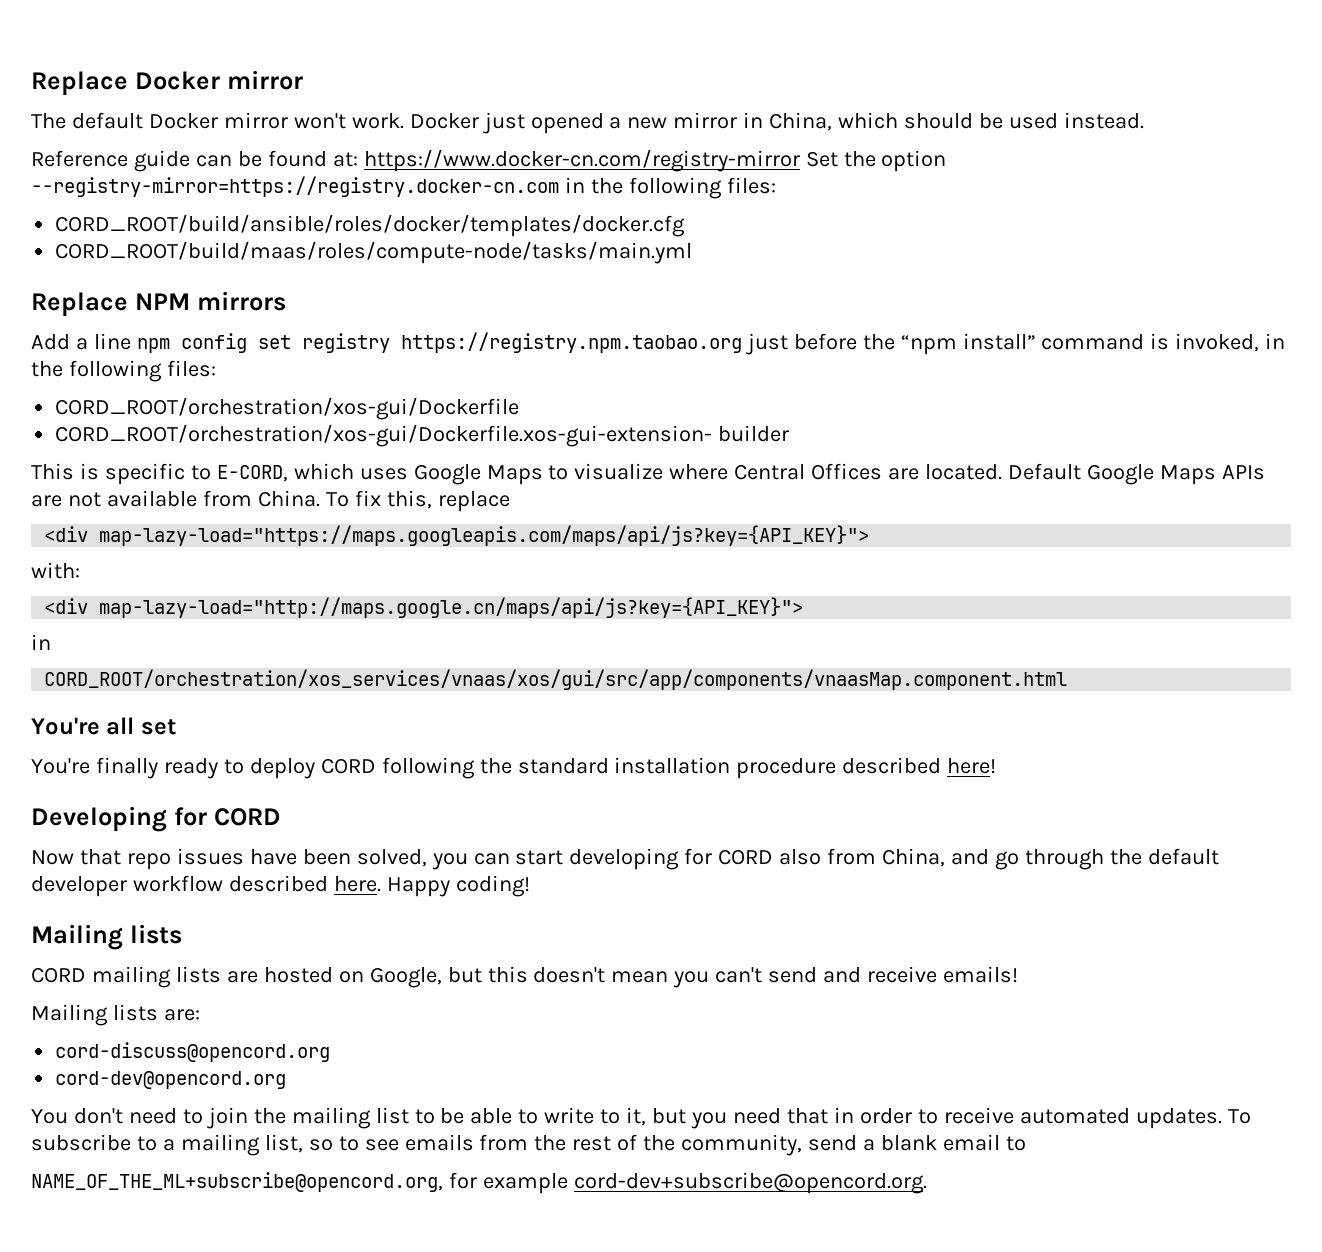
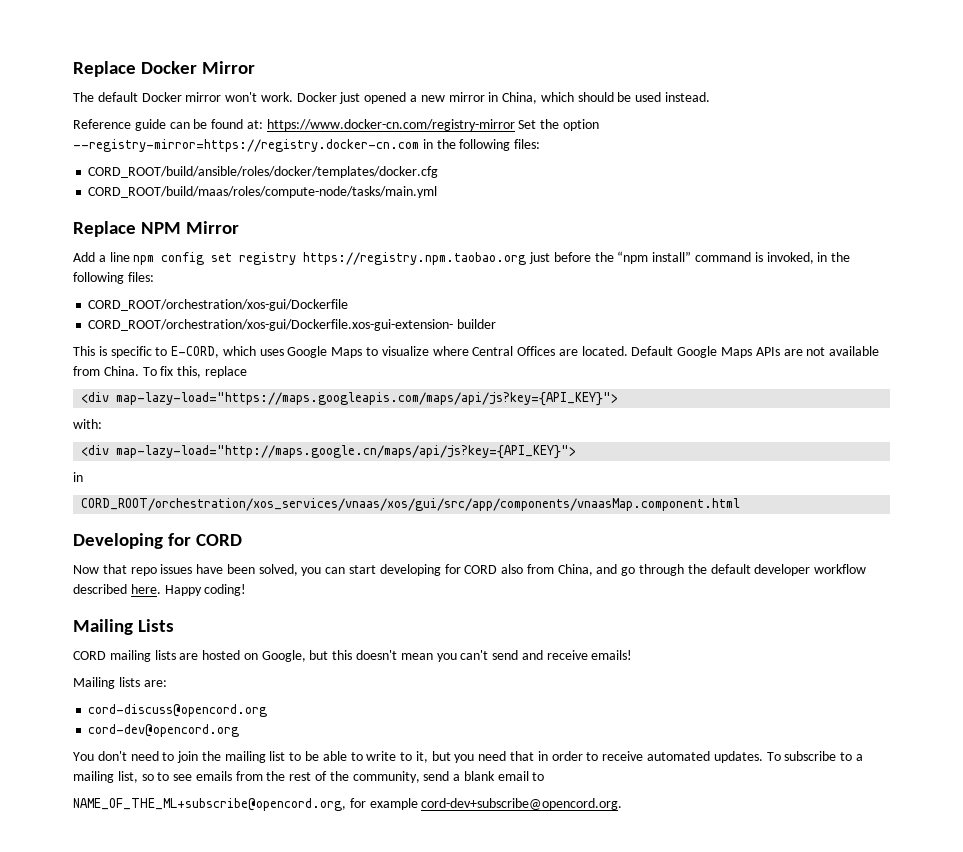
[226,70,303,90] mirror -> [202,61,256,74] Mirror
[196,291,286,311] mirrors -> [186,221,240,234] Mirror
[31,717,176,735] [31,757,997,779] // You're all set // You're finally ready to deploy CORD following the standard installation procedure described here! -> (741, 504) none
[129,924,182,944] lists -> [138,619,175,632] Lists

